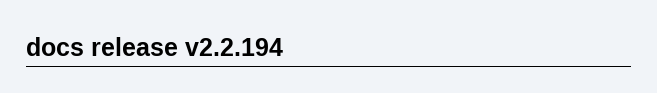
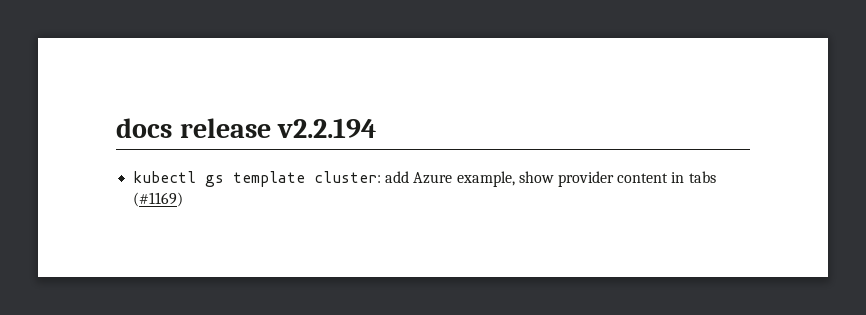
(283, 47) none -> [133,171,716,187] [133,192,184,207] // kubectl gs template cluster: add Azure example, show provider content in tabs (#1169)

